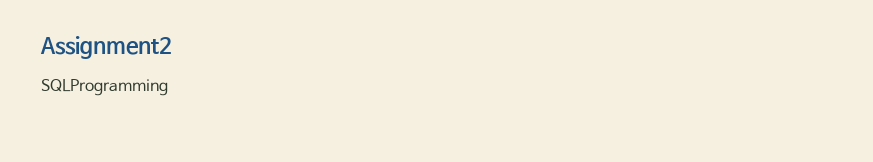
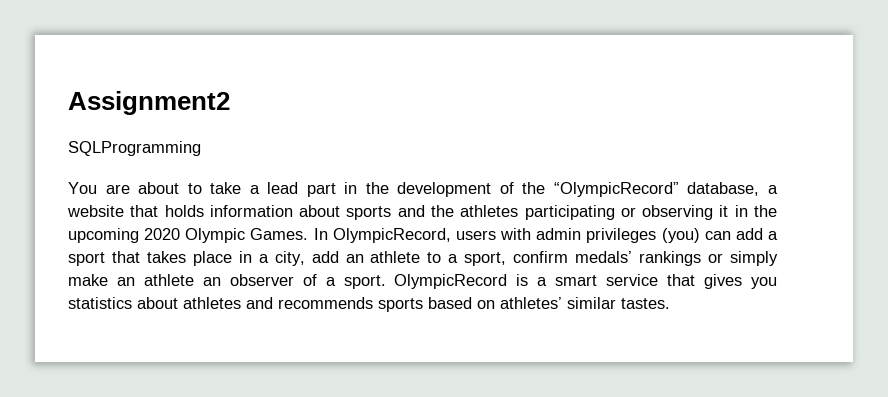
(168, 87) none -> [68,182,779,197] [67,205,778,220] [68,228,779,243] [68,251,779,266] [68,274,777,289] [68,297,670,312] // You are about to take a lead part in the development of the “OlympicRecord” database, a website that holds information about sports and the athletes participating or observing it in the upcoming 2020 Olympic Games. In OlympicRecord, users with admin privileges (you) can add a sport that takes place in a city, add an athlete to a sport, confirm medals’ rankings or simply make an athlete an observer of a sport. OlympicRecord is a smart service that gives you statistics about athletes and recommends sports based on athletes’ similar tastes.

